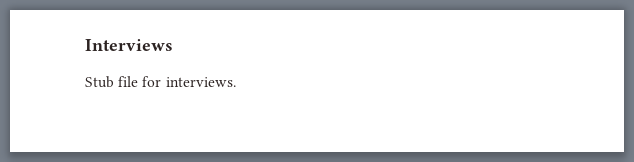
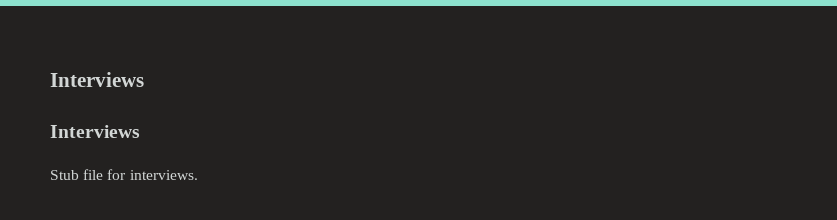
[85,39,173,51] Interviews -> [50,72,144,87] [50,125,140,138] Interviews // Interviews

